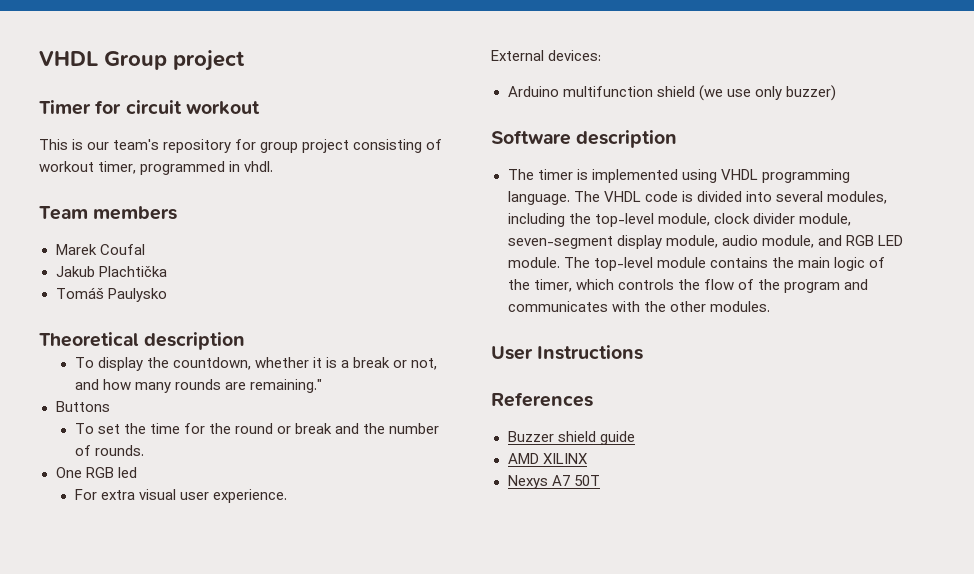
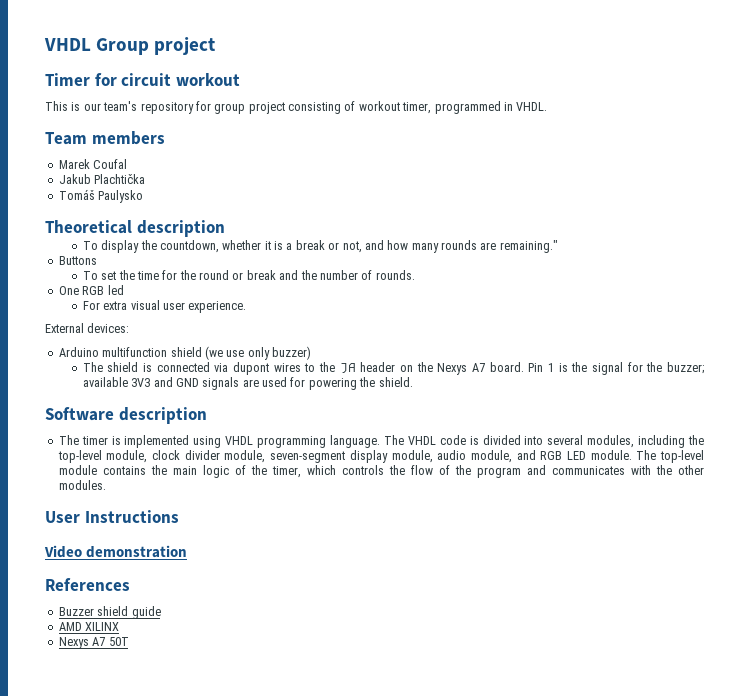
[244,161,274,172] vhdl. -> [516,102,548,111] VHDL.
(836, 93) none -> [82,362,704,375] [82,377,413,390] // The shield is connected via dupont wires to the JA header on the Nexys A7 board. Pin 1 is the signal for the buzzer; available 3V3 and GND signals are used for powering the shield.
(644, 352) none -> [44,545,188,558] // Video demonstration

